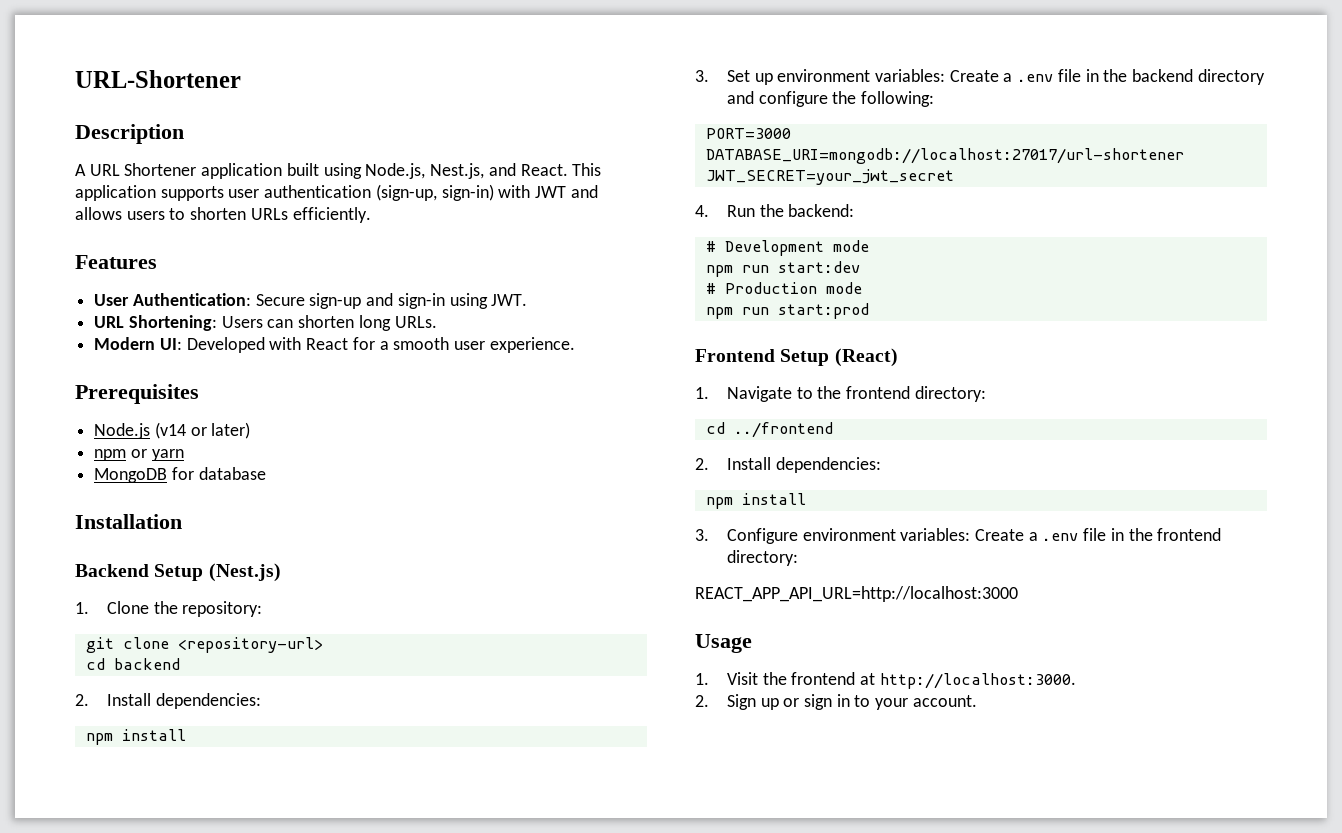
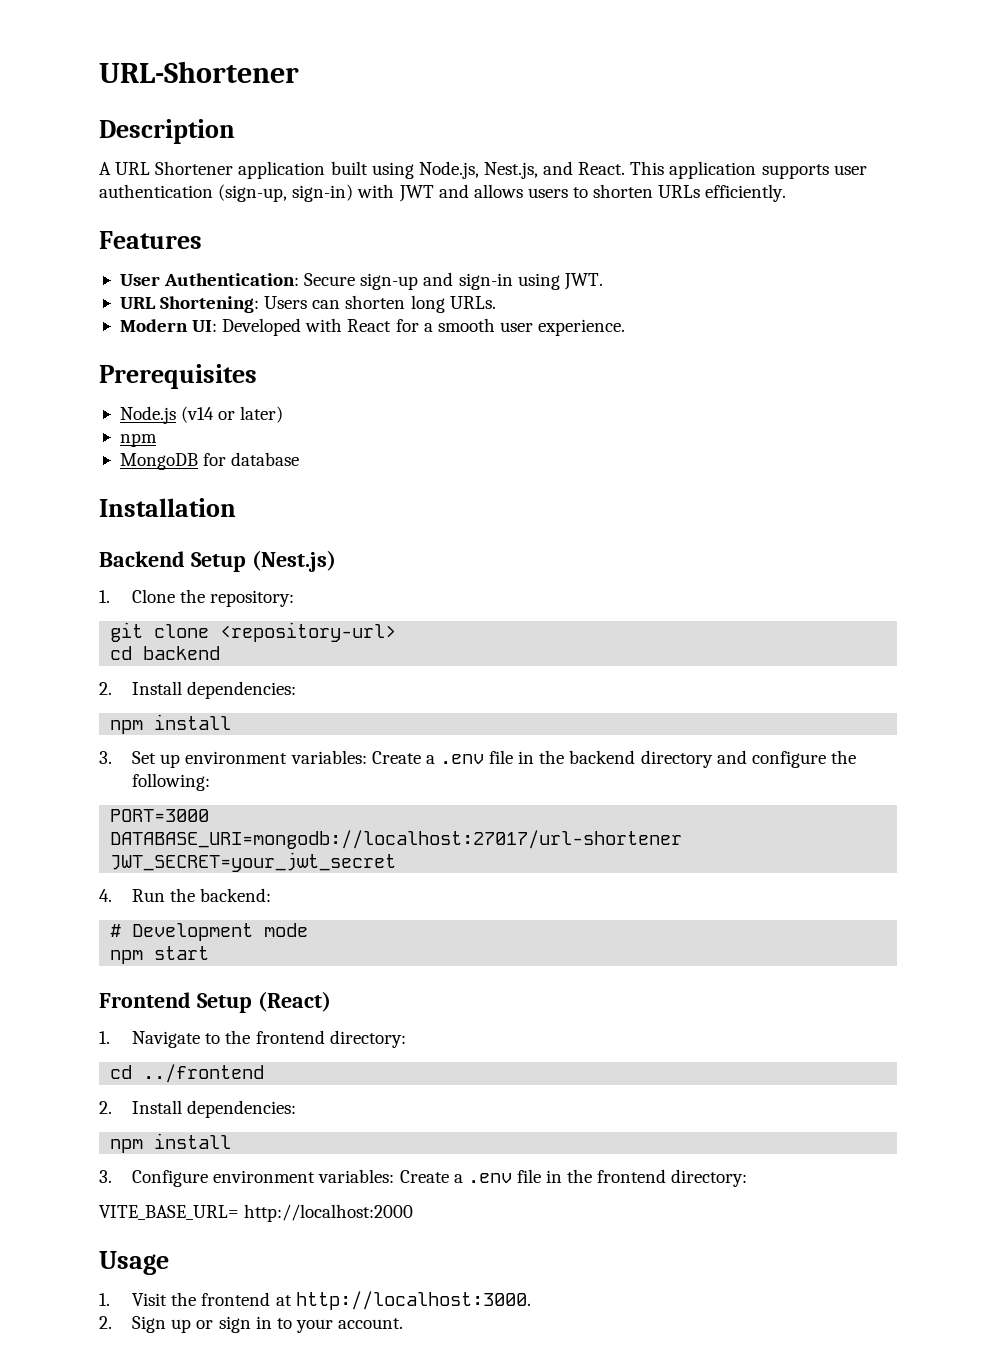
[130,449,184,461] or yarn -> (157, 440) none
[741,261,860,273] [705,282,862,294] [705,303,869,319] run start:dev // # Production mode // npm run start:prod -> [154,946,210,960] start
[695,586,1018,602] REACT_APP_API_URL=http://localhost:3000 -> [99,1204,414,1222] VITE_BASE_URL= http://localhost:2000

